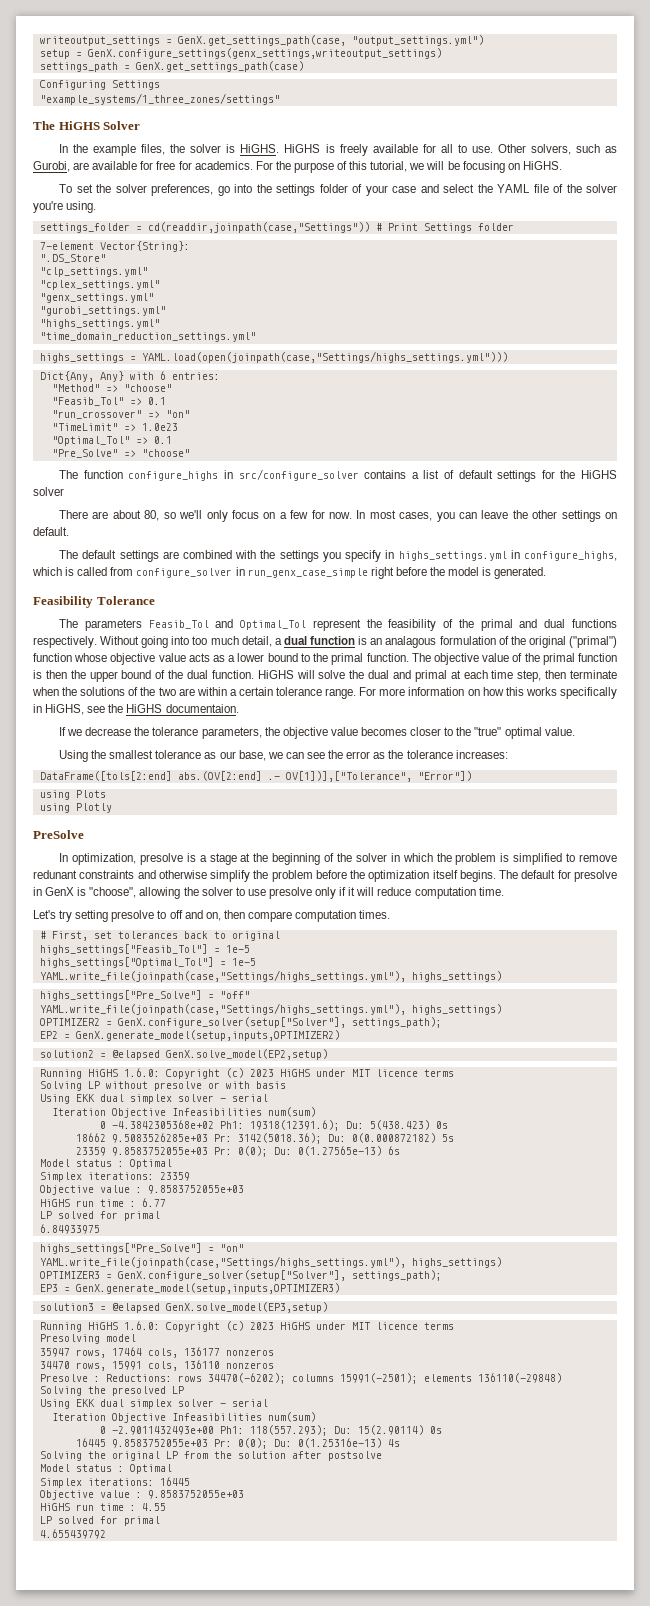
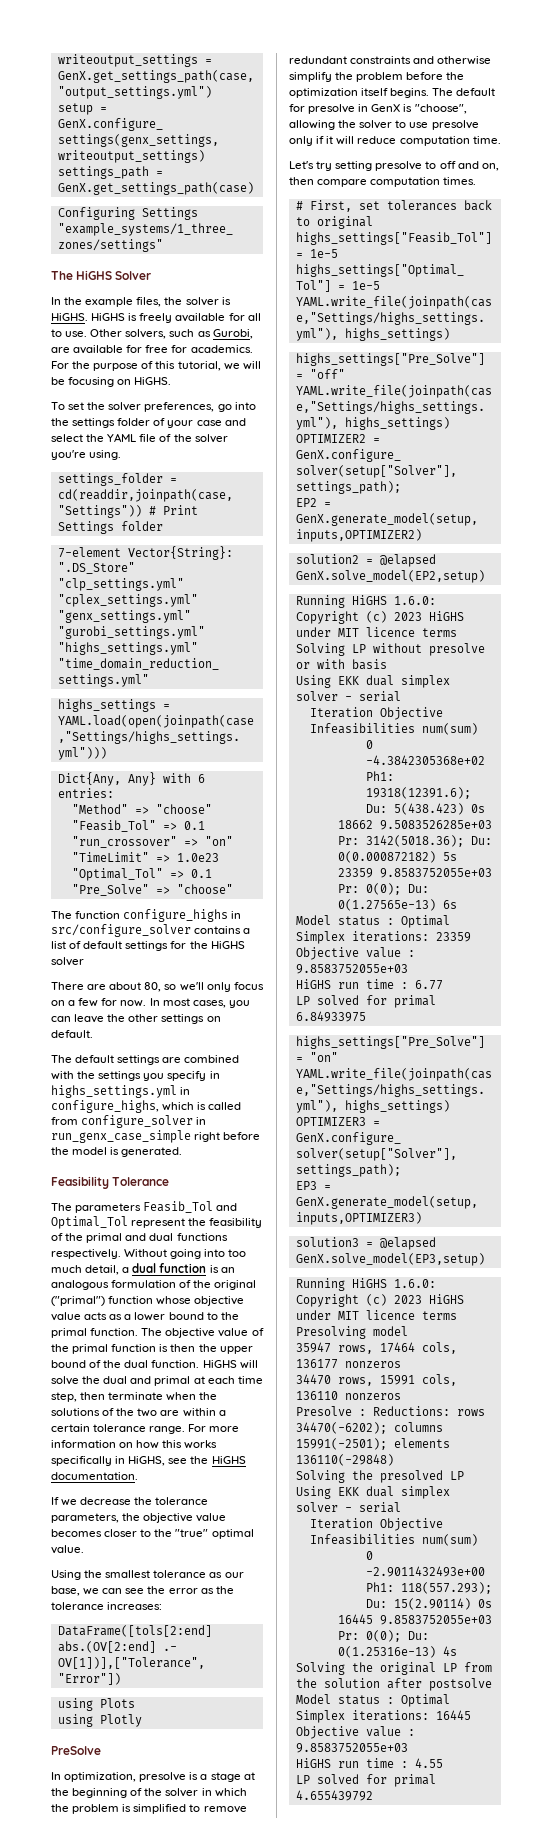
[385,636,437,648] analagous -> [51,1280,109,1290] analogous
[165,704,239,713] documentaion. -> [51,1472,138,1480] documentation.
[33,870,77,879] redunant -> [289,56,347,64] redundant

